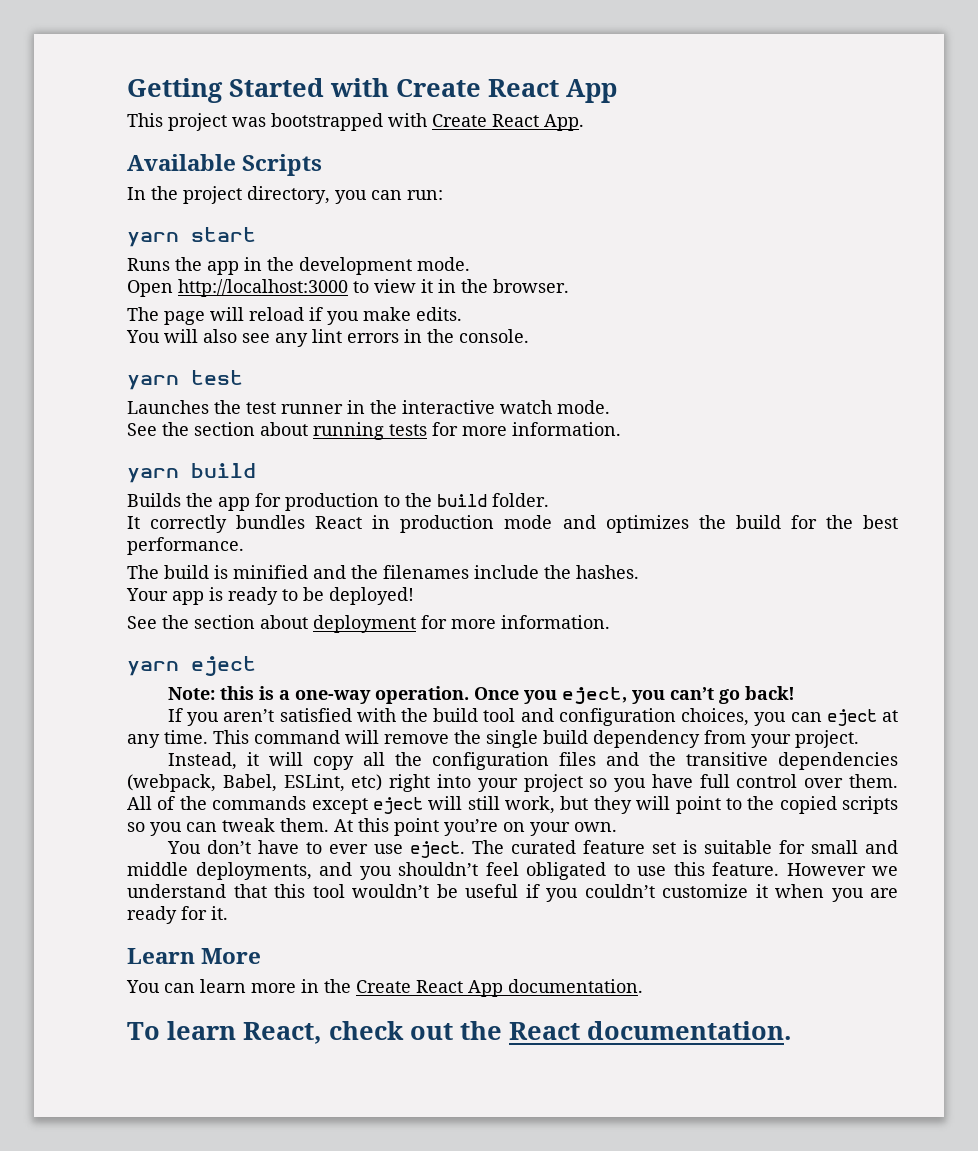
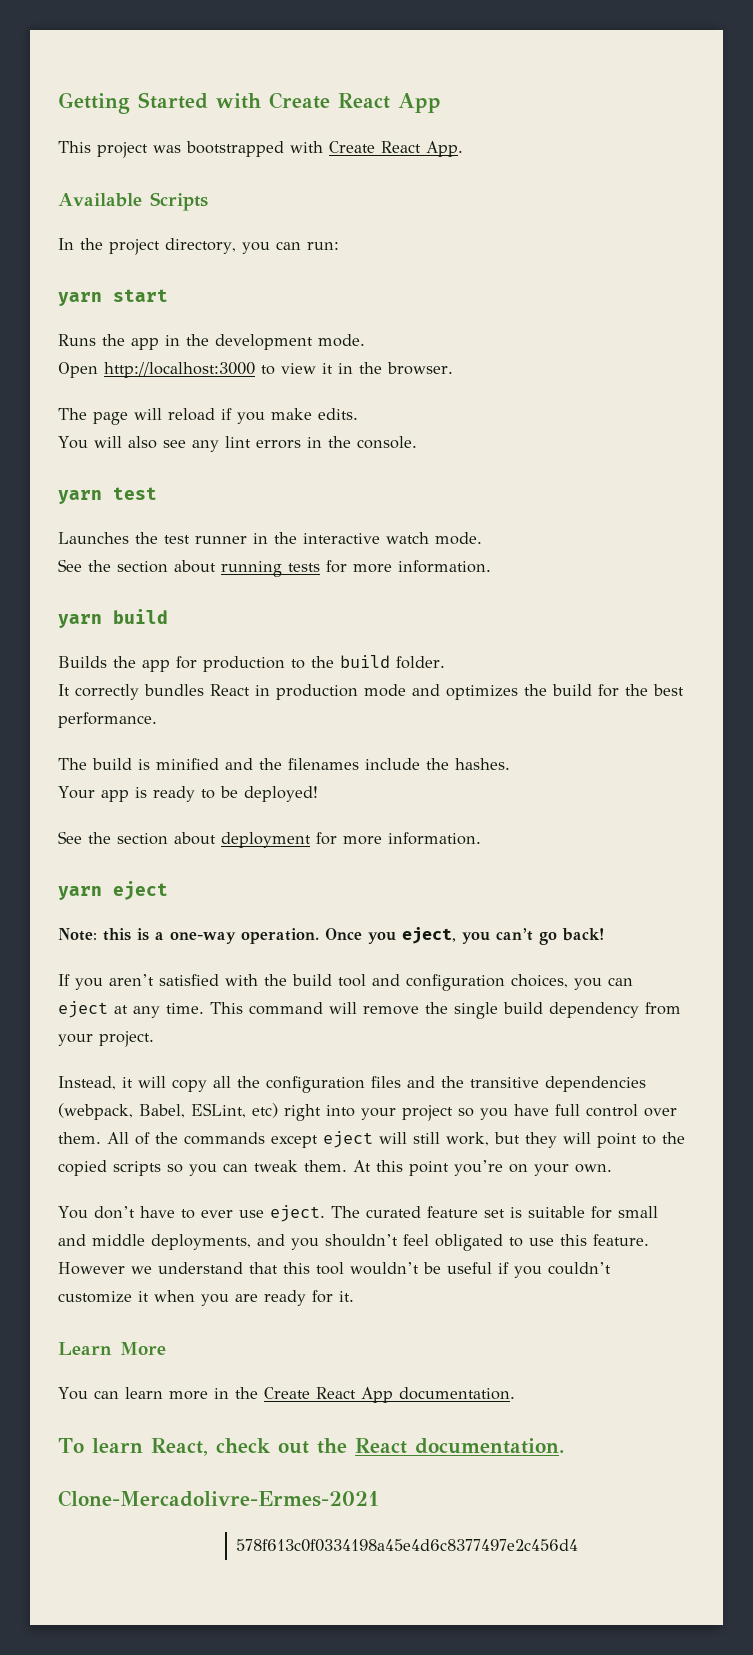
(792, 1030) none -> [58,1490,379,1507] [236,1539,579,1552] // Clone-Mercadolivre-Ermes-2021 // 578f613c0f0334198a45e4d6c8377497e2c456d4

